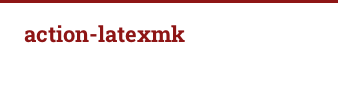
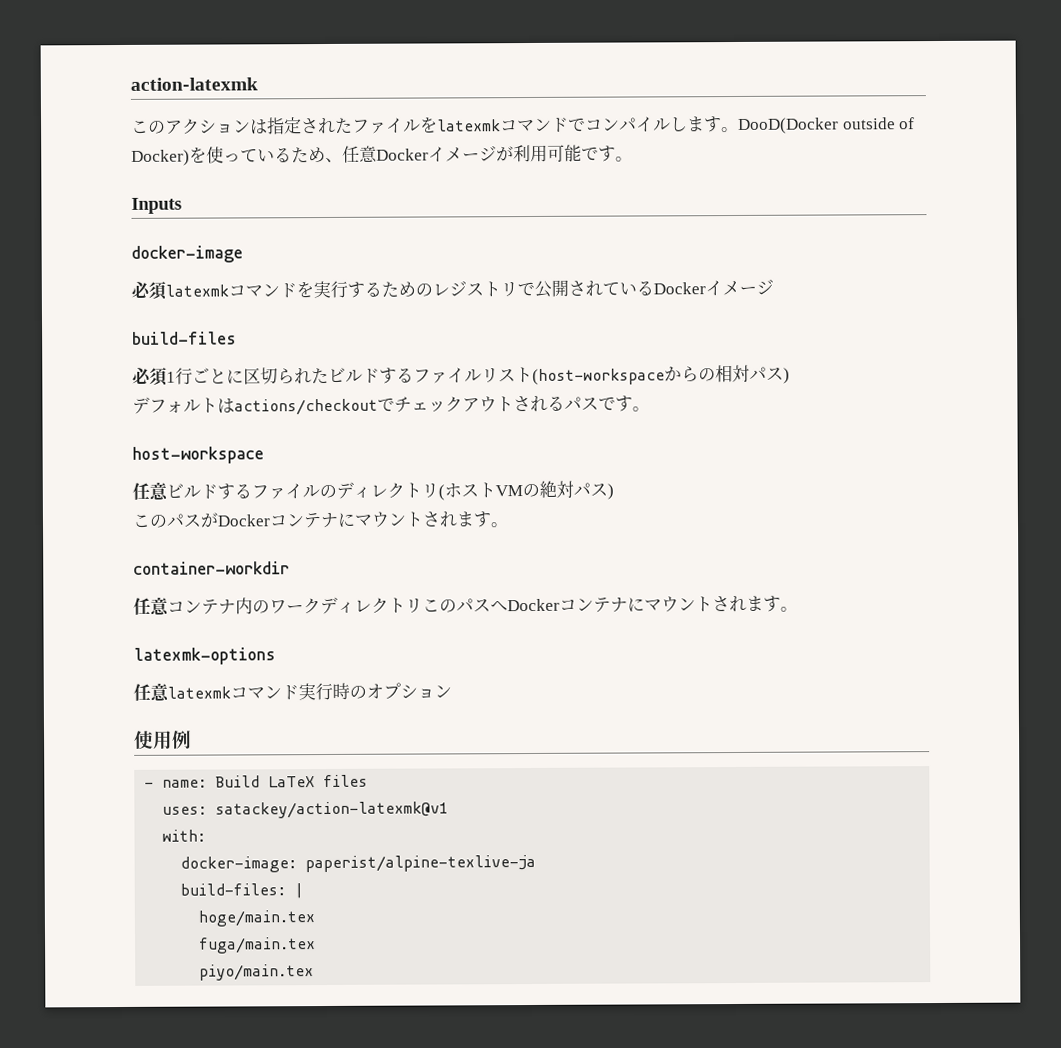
(185, 34) none -> [131,116,916,135] [131,144,633,166] [131,197,182,214] [131,245,243,263] [131,278,774,300] [132,331,237,345] [132,364,790,386] [132,395,650,416] [132,446,264,464] [132,480,614,501] [132,511,509,529] [133,561,290,575] [133,595,798,616] [133,647,276,665] [133,682,452,702] [134,730,192,750] [144,774,369,788] [162,801,450,819] [162,829,207,842] [180,854,537,873] [180,883,305,899] [198,910,316,927] [199,937,317,954] [199,964,315,981] // このアクションは指定されたファイルをlatexmkコマンドでコンパイルします。DooD(Docker outside of Docker)を使っているため、任意Dockerイメージが利用可能です。 // Inputs // docker-image // 必須latexmkコマンドを実行するためのレジストリで公開されているDockerイメージ // build-files // 必須1行ごとに区切られたビルドするファイルリスト(host-workspaceからの相対パス) // デフォルトはactions/checkoutでチェックアウトされるパスです。 // host-workspace // 任意ビルドするファイルのディレクトリ(ホストVMの絶対パス) // このパスがDockerコンテナにマウントされます。 // container-workdir // 任意コンテナ内のワークディレクトリこのパスへDockerコンテナにマウントされます。 // latexmk-options // 任意latexmkコマンド実行時のオプション // 使用例 // - name: Build LaTeX files // uses: satackey/action-latexmk@v1 // with: // docker-image: paperist/alpine-texlive-ja // build-files: | // hoge/main.tex // fuga/main.tex // piyo/main.tex

